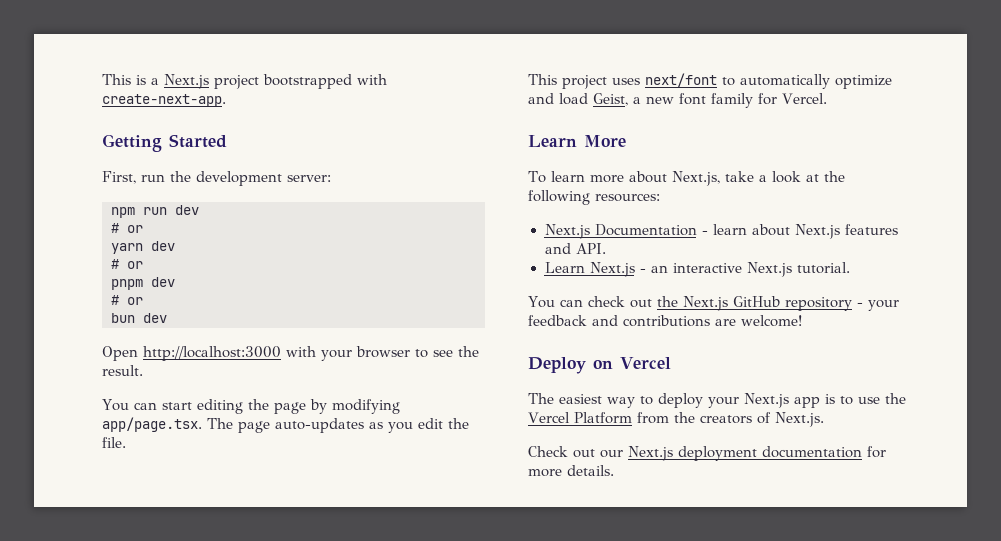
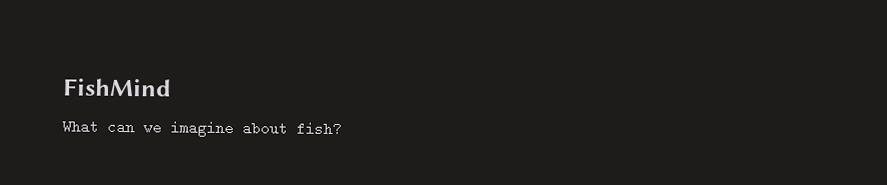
[102,74,387,89] [102,94,226,107] [102,134,227,152] [102,171,331,186] [111,205,199,218] [111,223,143,233] [111,241,175,254] [111,259,143,269] [111,277,175,290] [111,295,143,305] [111,313,167,323] [102,346,479,361] [102,365,143,376] [102,399,400,414] [102,417,469,433] [102,437,126,448] [528,73,892,89] [528,93,827,108] [528,135,626,147] [528,171,845,186] [528,190,660,205] [544,224,898,239] [544,243,606,254] [544,262,850,277] [528,296,899,311] [528,315,802,327] [528,357,671,374] [528,393,906,408] [528,412,824,427] [528,446,886,461] [528,465,614,477] This is a Next.js project bootstrapped with create-next-app. // Getting Started // First, run the development server: // npm run dev // # or // yarn dev // # or // pnpm dev // # or // bun dev // Open http://localhost:3000 with your browser to see the result. // You can start editing the page by modifying app/page.tsx. The page auto-updates as you edit the file. // This project uses next/font to automatically optimize and load Geist, a new font family for Vercel. // Learn More // To learn more about Next.js, take a look at the following resources: // Next.js Documentation - learn about Next.js features and API. // Learn Next.js - an interactive Next.js tutorial. // You can check out the Next.js GitHub repository - your feedback and contributions are welcome! // Deploy on Vercel // The easiest way to deploy your Next.js app is to use the Vercel Platform from the creators of Next.js. // Check out our Next.js deployment documentation for more details. -> [62,78,172,97] [62,119,342,138] FishMind // What can we imagine about fish?

